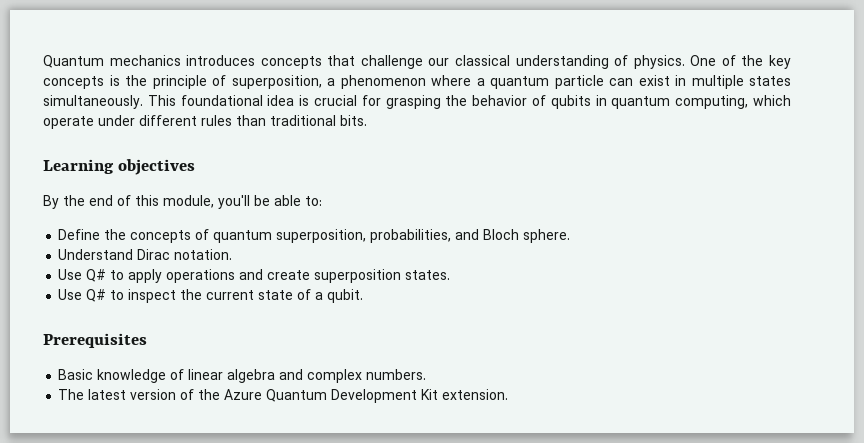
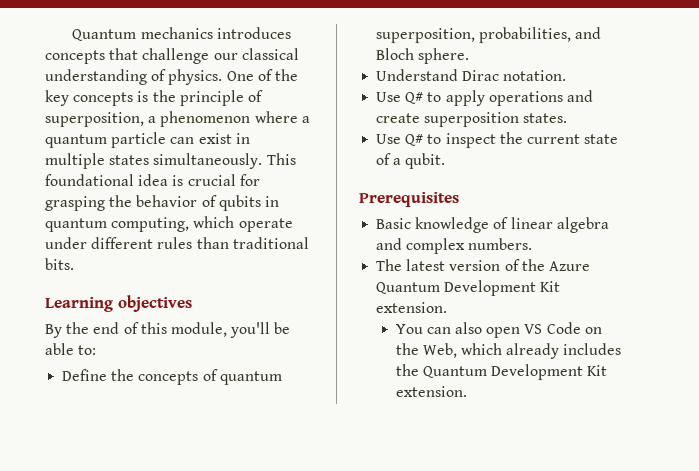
(509, 394) none -> [395,322,602,338] [395,343,622,359] [395,364,608,380] [395,386,467,397] // You can also open VS Code on the Web, which already includes the Quantum Development Kit extension.

